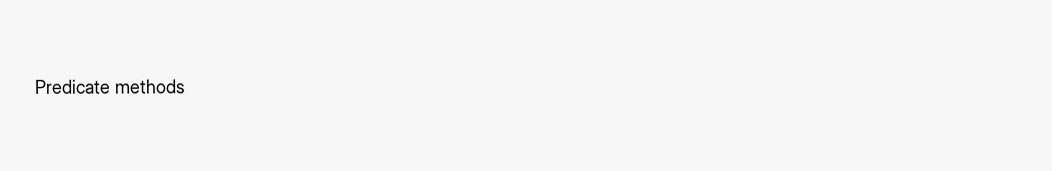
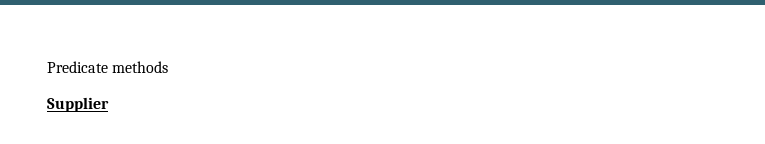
(186, 86) none -> [47,97,109,112] // Supplier

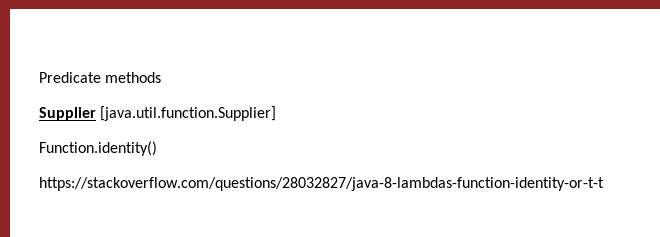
(109, 104) none -> [100,106,277,121] [39,141,157,156] [39,177,604,191] [java.util.function.Supplier] // Function.identity() // https://stackoverflow.com/questions/28032827/java-8-lambdas-function-identity-or-t-t

